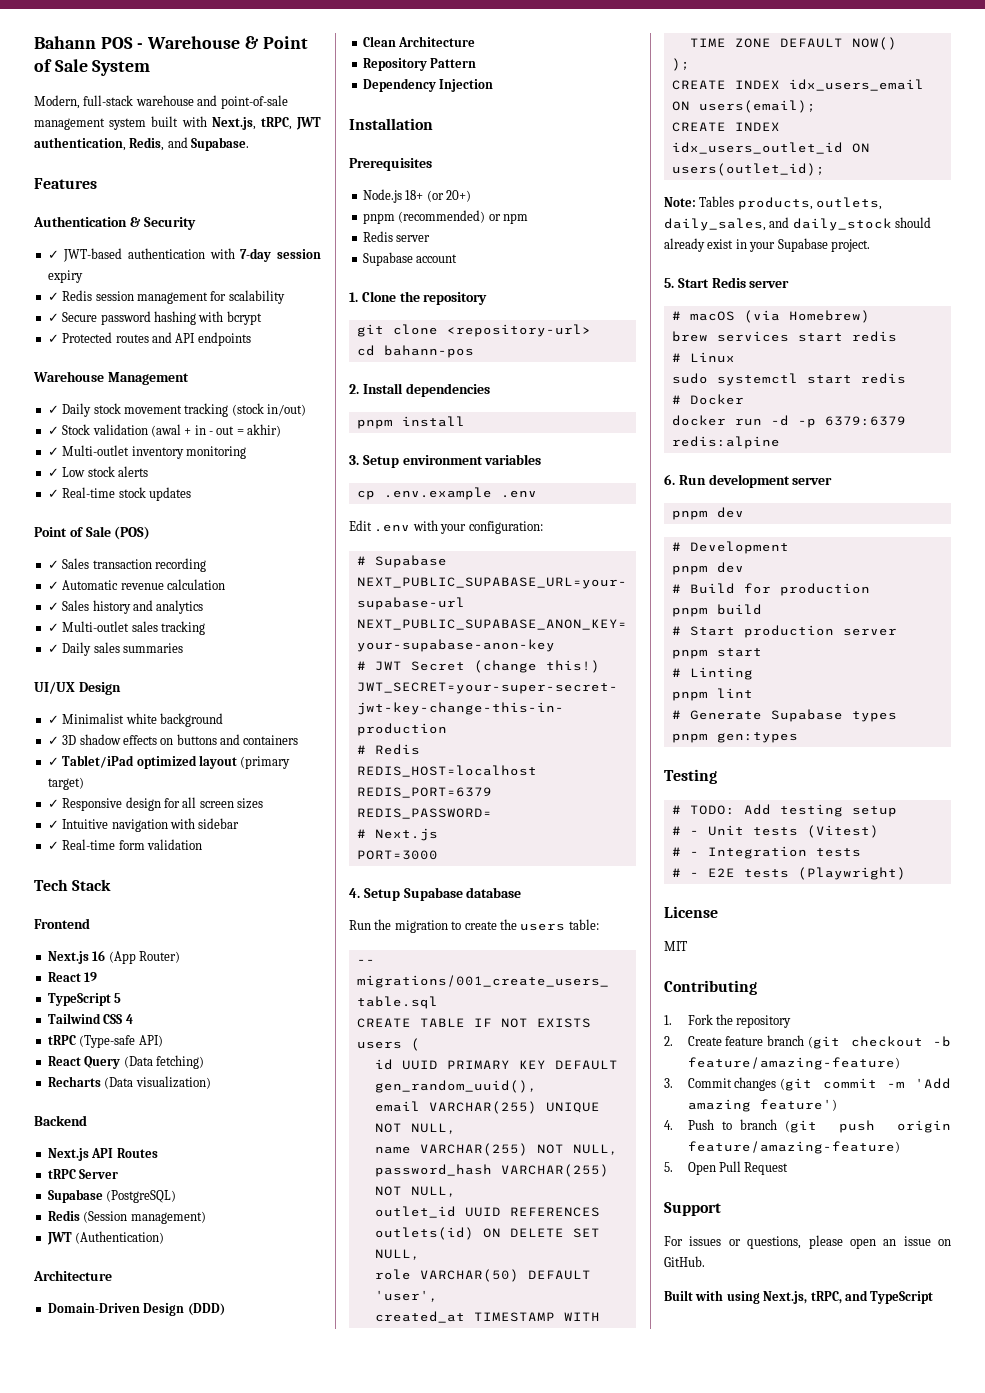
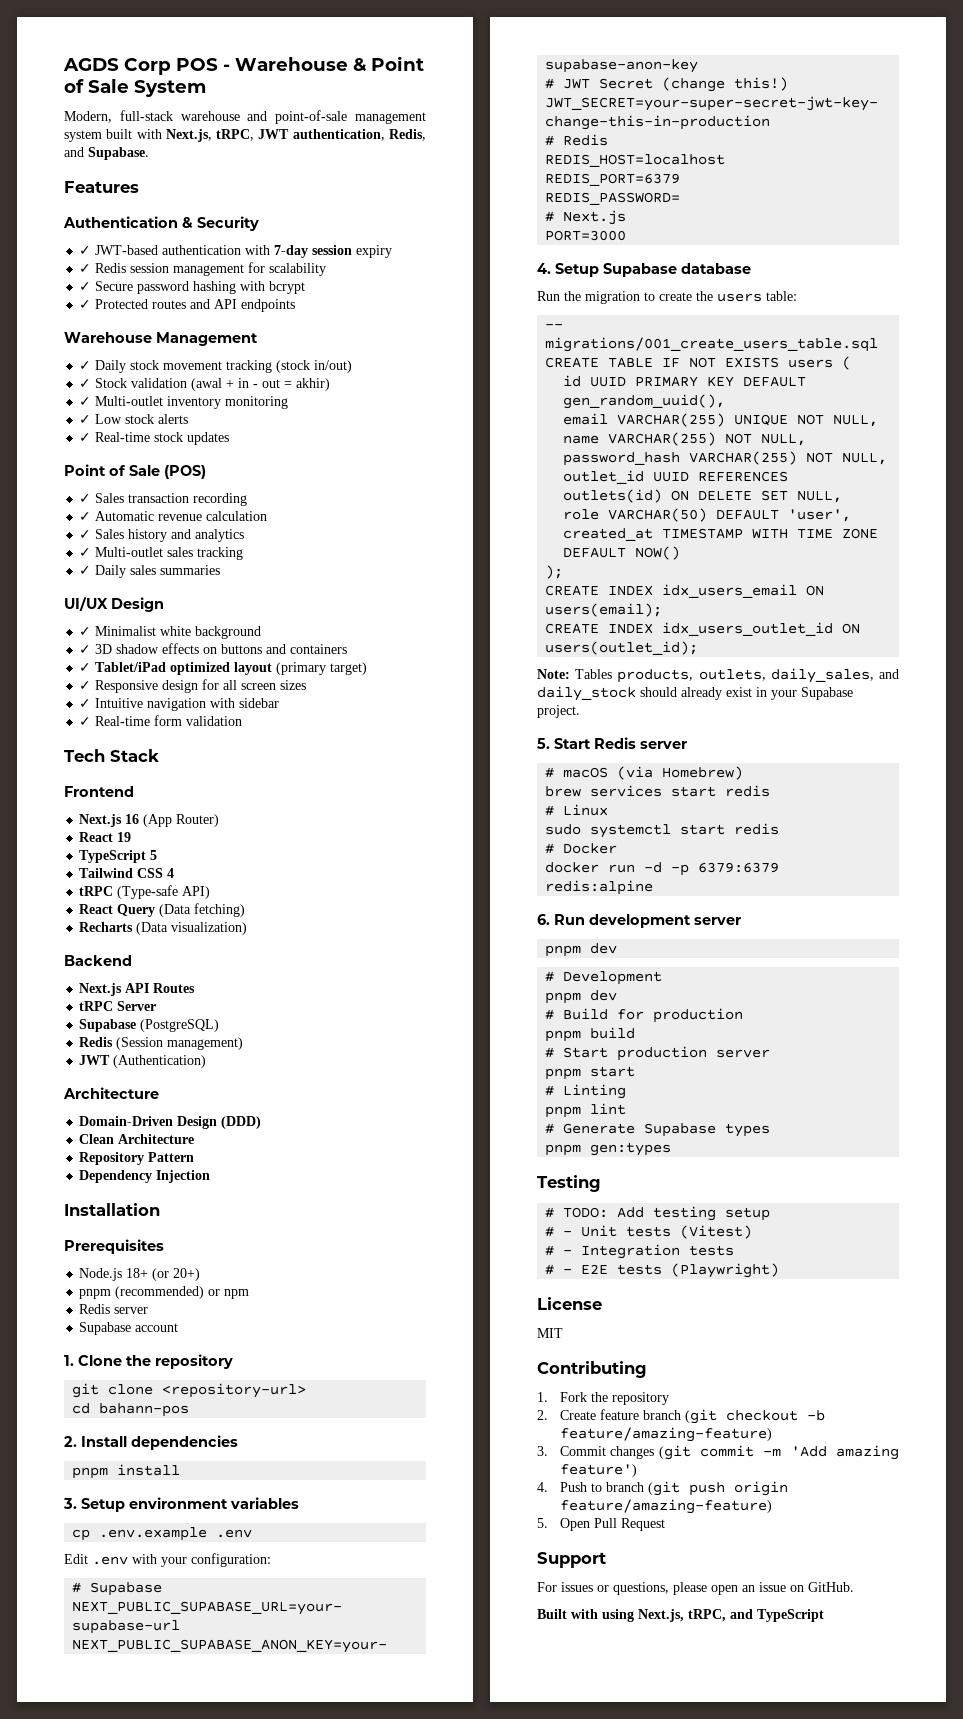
[34,36,96,49] Bahann -> [63,58,171,75] AGDS Corp

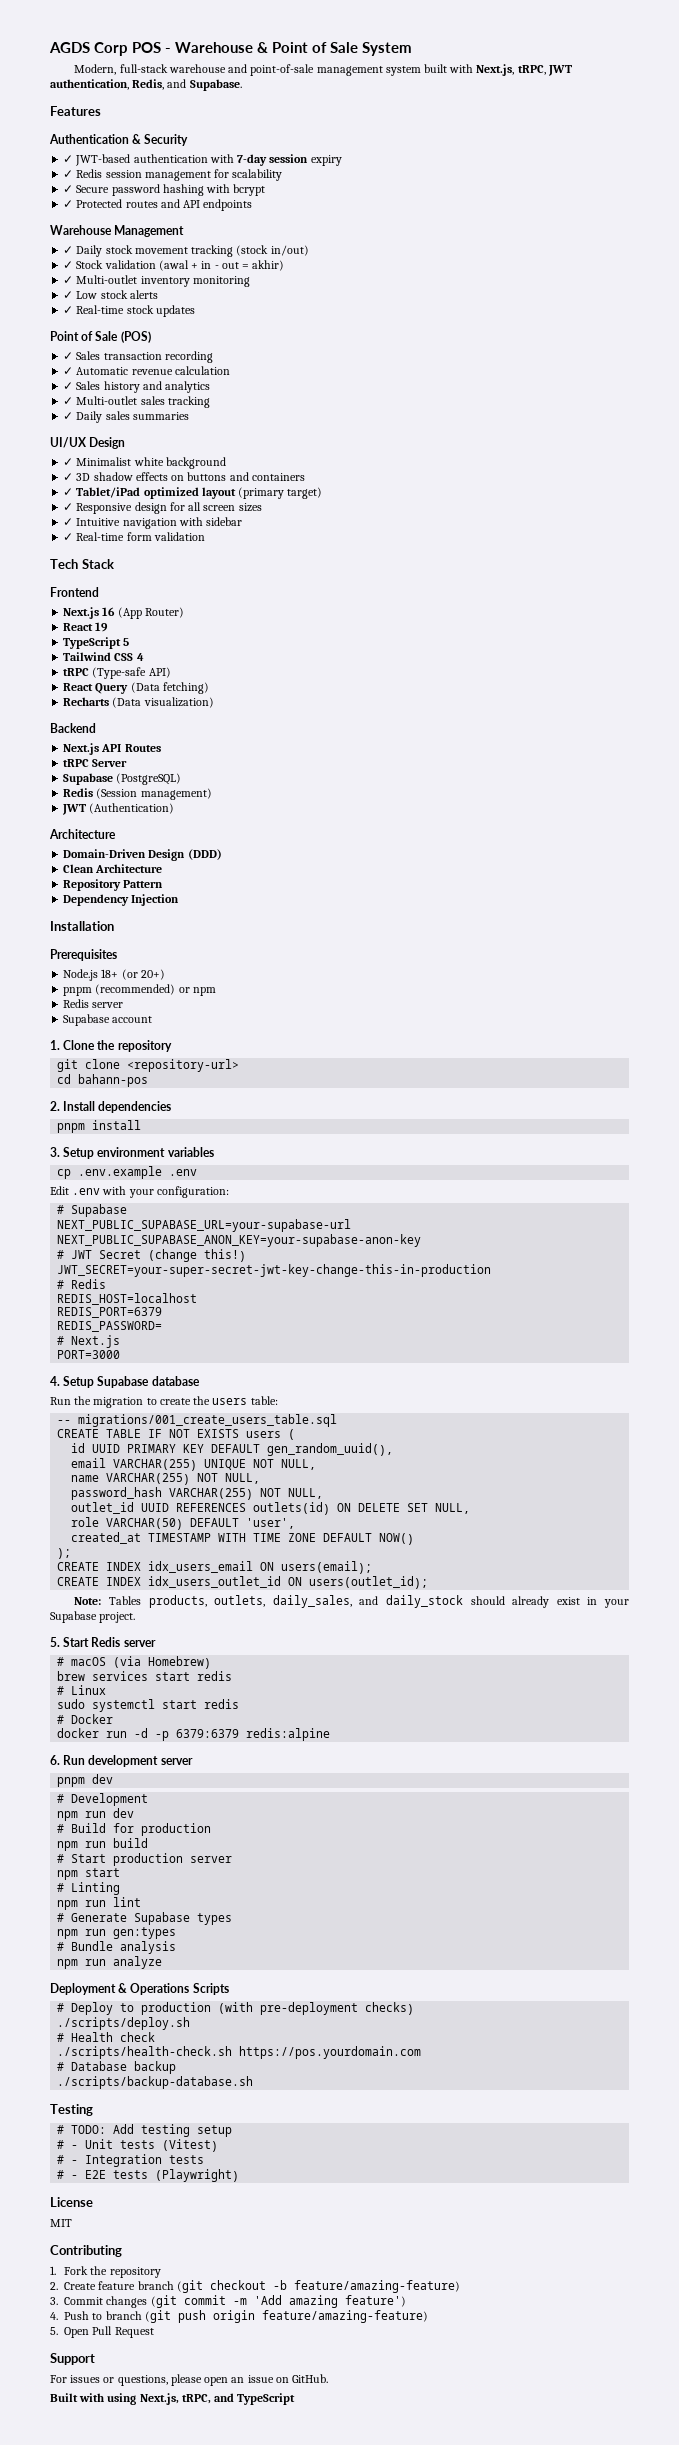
[545,992,582,1004] pnpm -> [57,1811,107,1821] npm run
[545,1030,582,1042] pnpm -> [57,1841,107,1851] npm run
[545,1068,582,1080] pnpm -> [57,1870,79,1880] npm
[545,1106,582,1118] pnpm -> [57,1900,107,1910] npm run
[545,1144,582,1156] pnpm -> [57,1929,107,1939] npm run
(672, 1149) none -> [57,1941,177,1954] [57,1956,163,1969] [50,1983,229,1995] [57,2002,415,2015] [57,2017,191,2030] [57,2032,156,2042] [57,2046,422,2059] [57,2061,177,2074] [57,2076,254,2089] // # Bundle analysis // npm run analyze // Deployment & Operations Scripts // # Deploy to production (with pre-deployment checks) // ./scripts/deploy.sh // # Health check // ./scripts/health-check.sh https://pos.yourdomain.com // # Database backup // ./scripts/backup-database.sh

